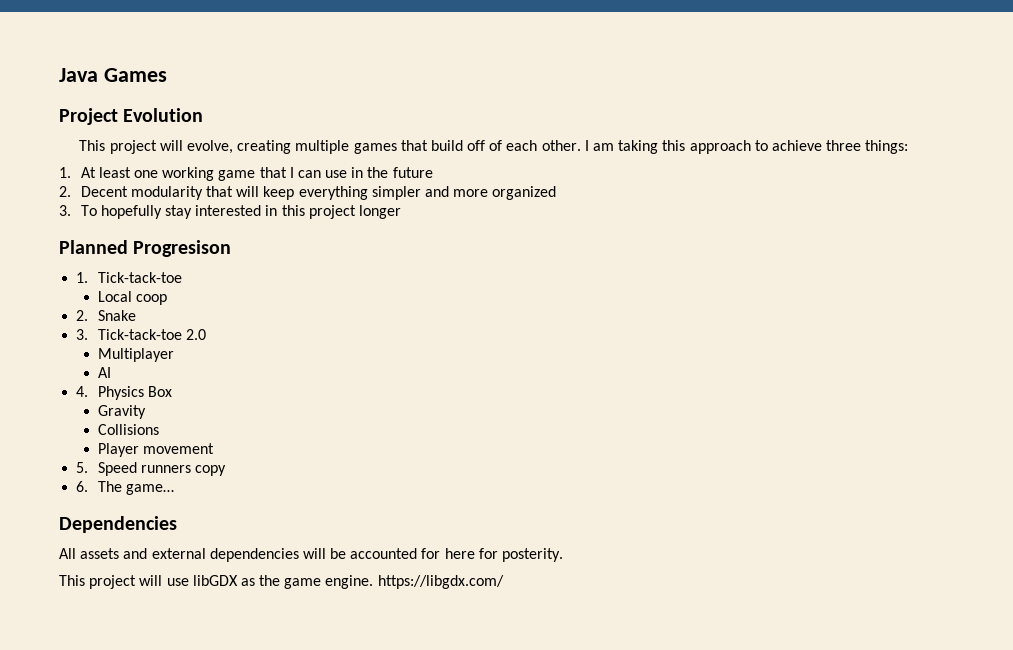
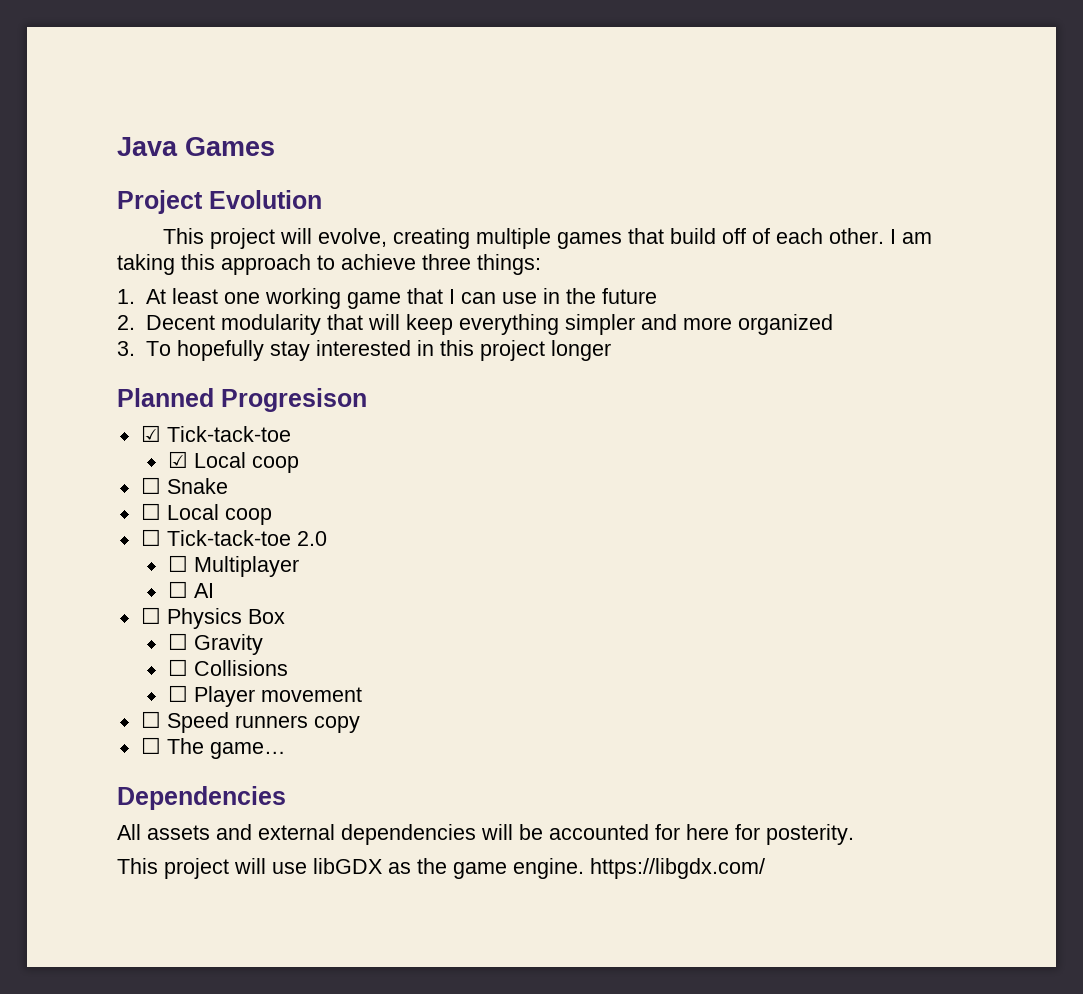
[76,272,89,283] 1. -> [140,425,161,442] ☑
[97,291,167,305] [76,310,89,321] Local coop // 2. -> [167,451,299,473] [140,477,161,494] ☑ Local coop // ☐
[76,329,89,340] 3. -> [140,503,272,525] [140,529,161,546] ☐ Local coop // ☐
(206, 334) none -> [167,555,188,572] ☐
(174, 355) none -> [167,581,188,598] ☐
[76,386,89,397] 4. -> [140,607,161,624] ☐
(172, 391) none -> [167,633,188,650] ☐
(146, 412) none -> [167,659,188,676] ☐
(159, 429) none -> [167,685,188,702] ☐
[76,462,89,473] 5. -> [140,711,161,728] ☐
[76,481,89,492] 6. -> [140,737,161,754] ☐

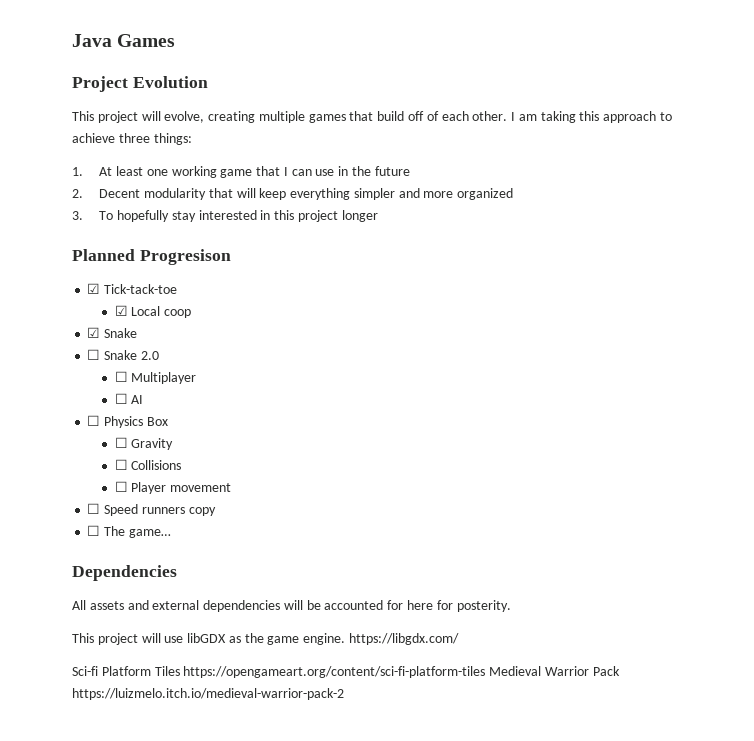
[140,477,161,494] ☐ -> [87,327,101,338] ☑
[166,504,272,525] [140,529,291,546] Local coop // ☐ Tick-tack-toe -> [104,350,138,360] Snake
(765, 868) none -> [72,666,620,678] [72,688,344,700] // Sci-fi Platform Tiles https://opengameart.org/content/sci-fi-platform-tiles Medieval Warrior Pack https://luizmelo.itch.io/medieval-warrior-pack-2

